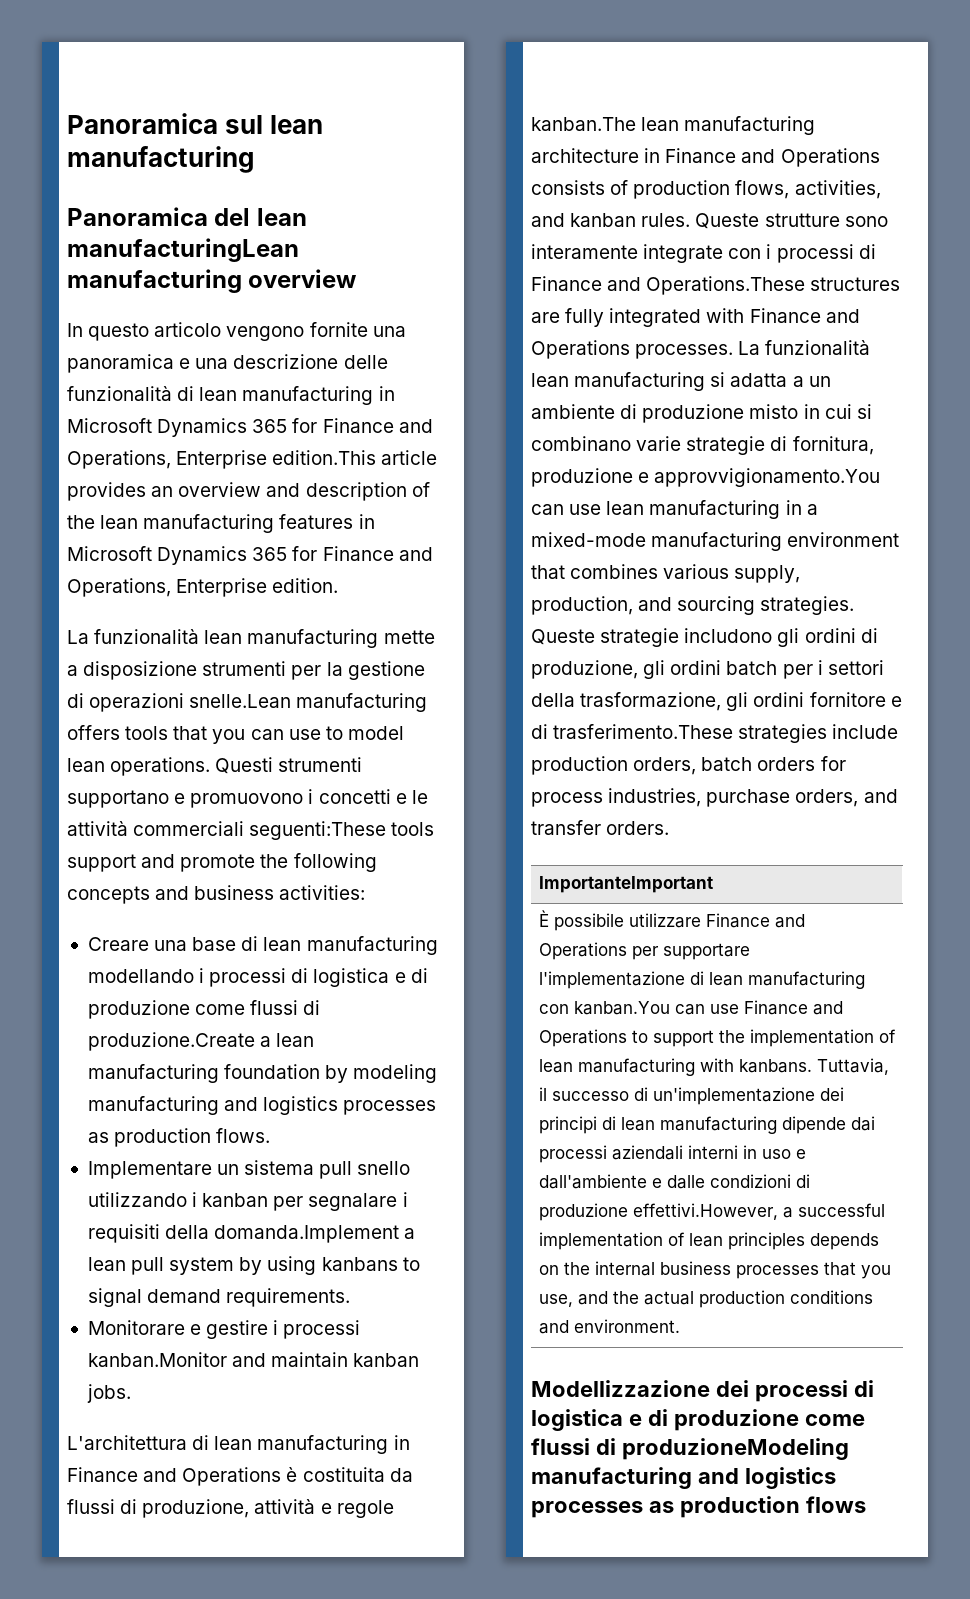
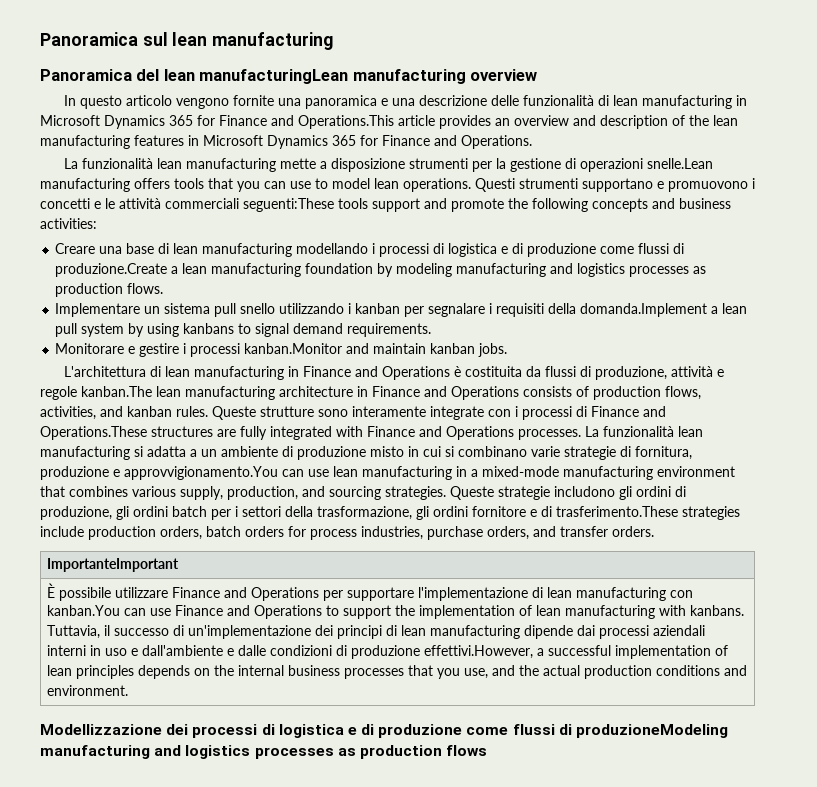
[67,450,377,469] Operations, Enterprise edition.This -> [298,115,394,129] Operations.This
[67,578,339,597] Operations, Enterprise edition. -> [461,135,532,149] Operations.

